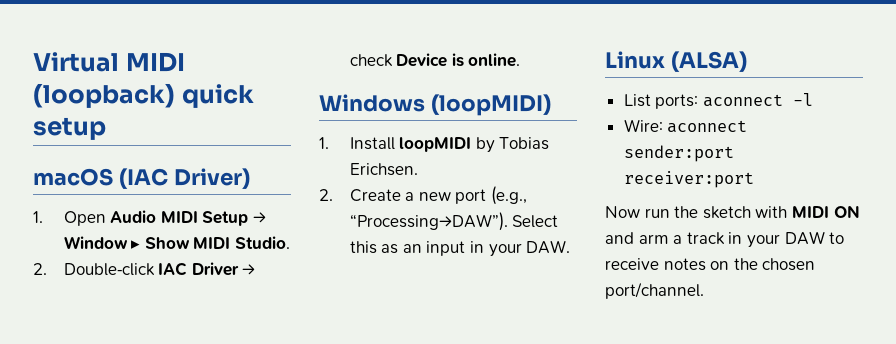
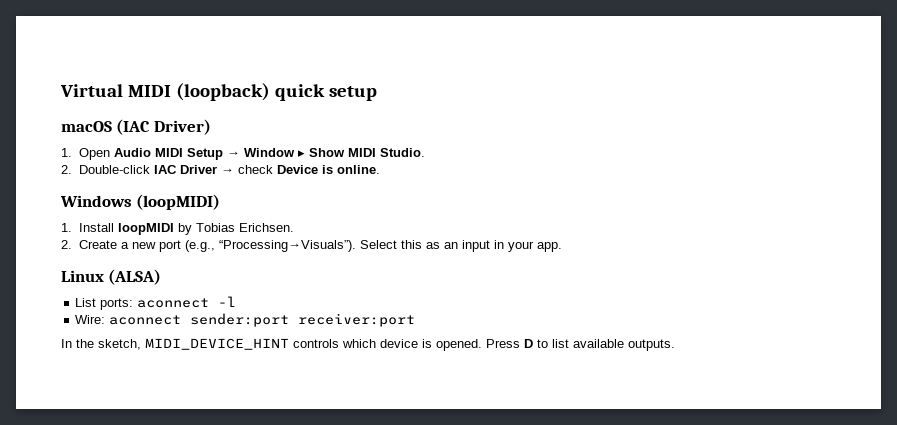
[349,212,508,231] “Processing→DAW”). -> [218,240,356,252] “Processing→Visuals”).
[526,240,571,254] DAW. -> [536,242,562,252] app.
[605,205,860,219] [605,231,845,248] [605,258,816,271] [605,282,704,299] Now run the sketch with MIDI ON and arm a track in your DAW to receive notes on the chosen port/channel. -> [61,338,675,351] In the sketch, MIDI_DEVICE_HINT controls which device is opened. Press D to list available outputs.

